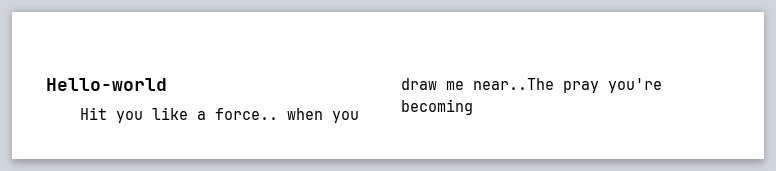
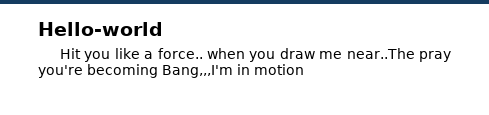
(473, 107) none -> [162,64,304,78] Bang,,,I'm in motion

